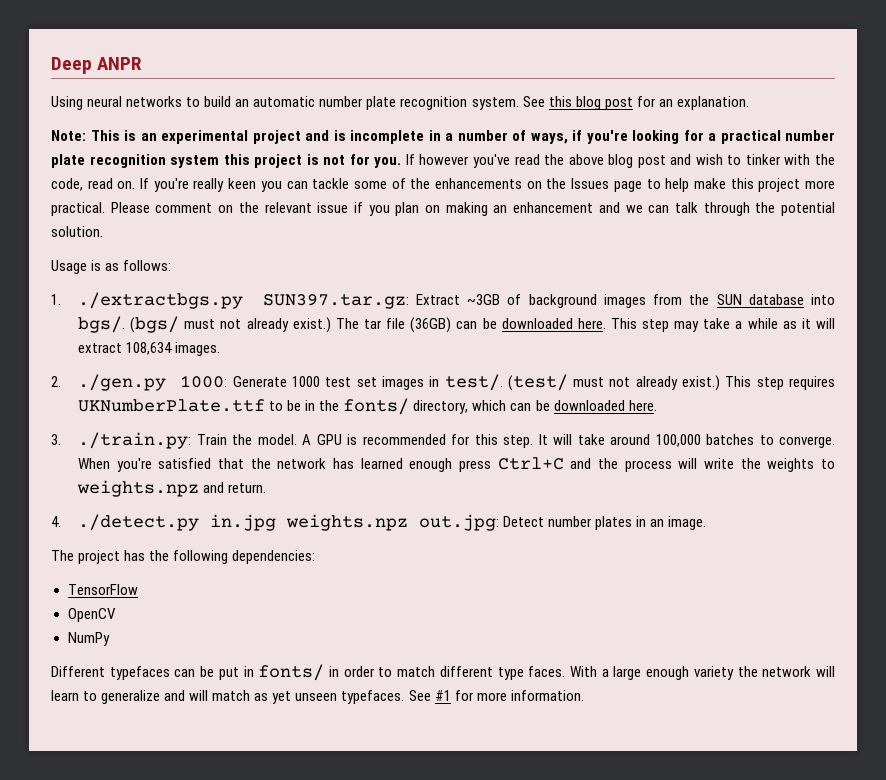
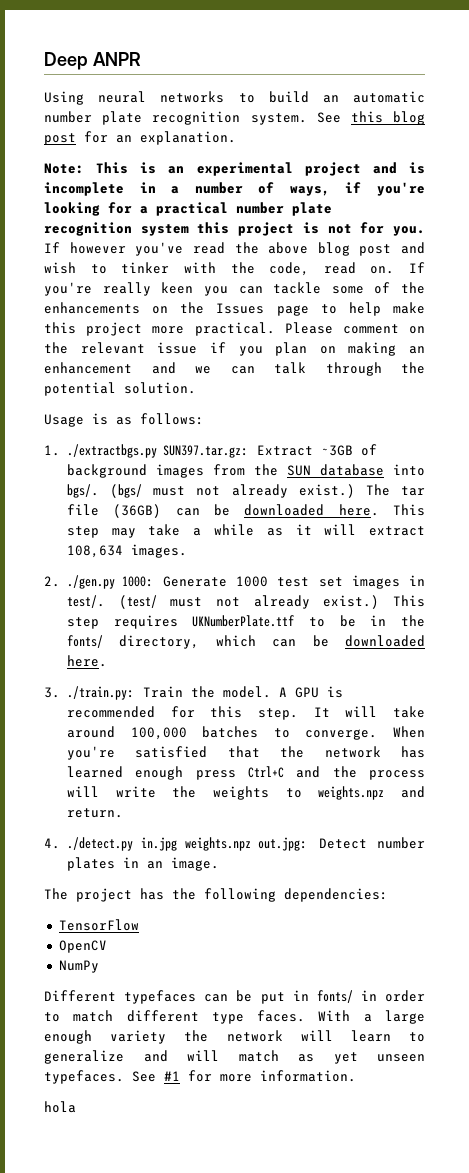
(584, 695) none -> [44,1101,76,1113] // hola

